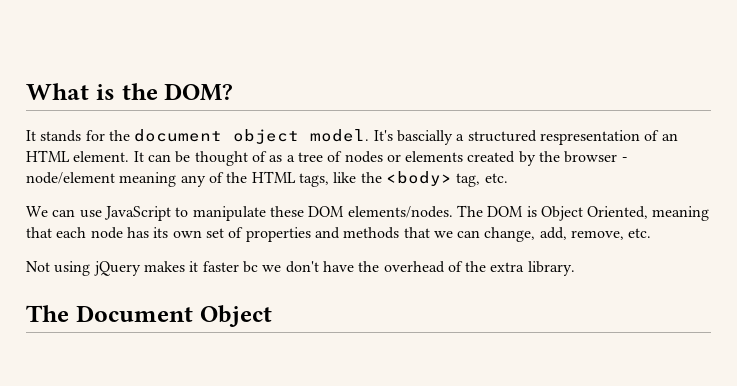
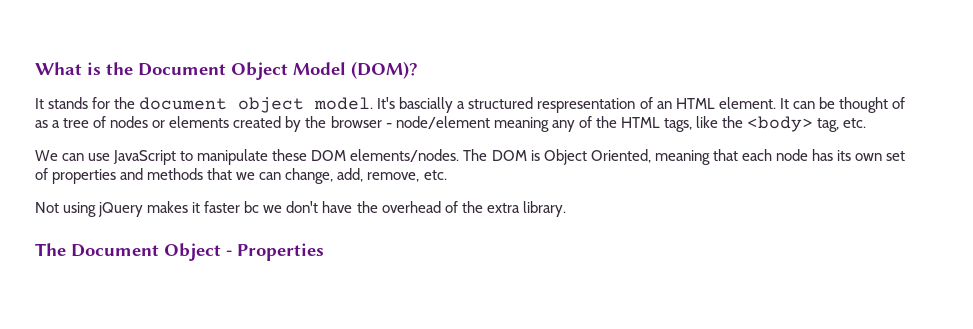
[164,83,234,101] DOM? -> [138,61,418,80] Document Object Model (DOM)?
(272, 316) none -> [226,243,324,261] - Properties

